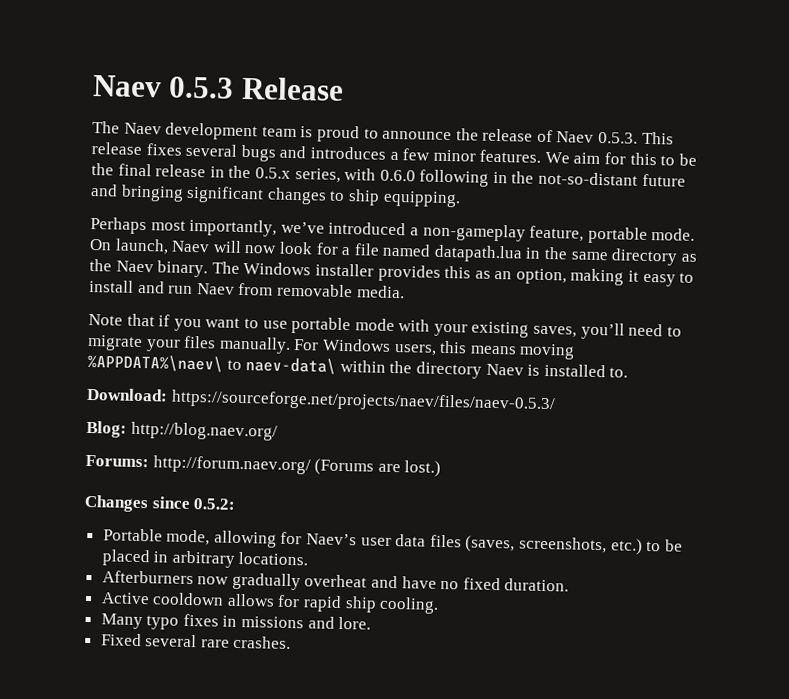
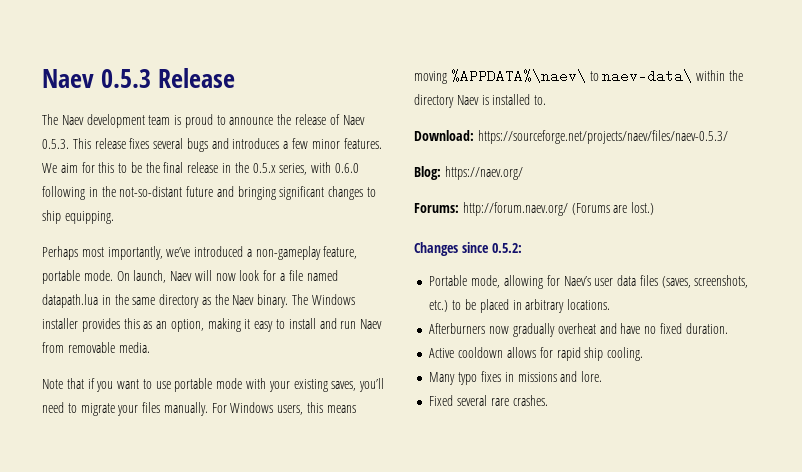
[130,421,278,441] http://blog.naev.org/ -> [444,166,523,180] https://naev.org/

